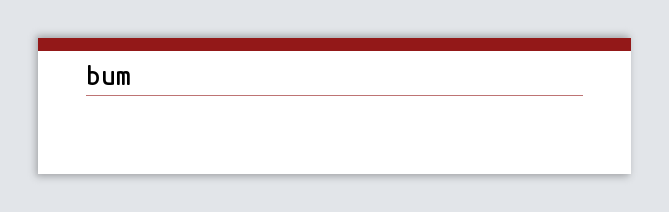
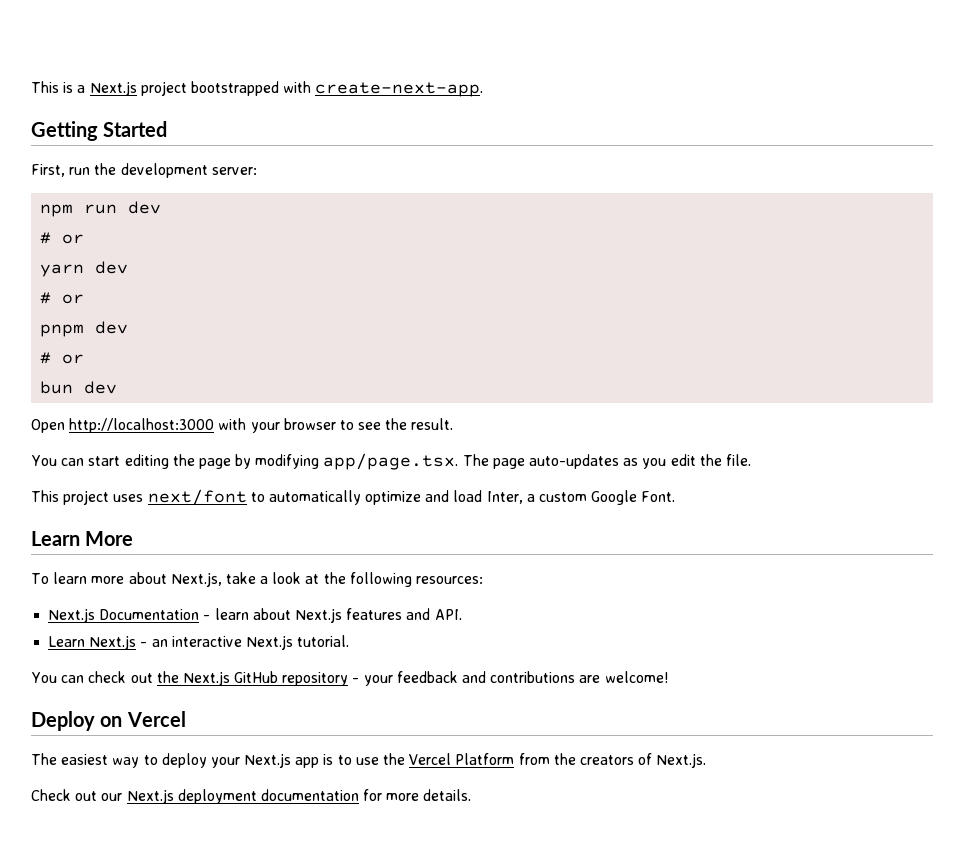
[86,65,131,85] bum -> [31,81,484,97] [31,121,168,141] [31,163,257,178] [40,201,162,217] [40,232,85,244] [40,261,129,277] [40,292,85,304] [40,321,129,337] [40,352,85,364] [40,381,118,394] [31,418,454,433] [31,453,751,470] [31,489,676,506] [31,531,134,546] [31,572,484,587] [48,608,462,623] [48,635,350,650] [31,671,668,686] [31,711,186,731] [31,753,707,768] [31,789,472,804] This is a Next.js project bootstrapped with create-next-app. // Getting Started // First, run the development server: // npm run dev // # or // yarn dev // # or // pnpm dev // # or // bun dev // Open http://localhost:3000 with your browser to see the result. // You can start editing the page by modifying app/page.tsx. The page auto-updates as you edit the file. // This project uses next/font to automatically optimize and load Inter, a custom Google Font. // Learn More // To learn more about Next.js, take a look at the following resources: // Next.js Documentation - learn about Next.js features and API. // Learn Next.js - an interactive Next.js tutorial. // You can check out the Next.js GitHub repository - your feedback and contributions are welcome! // Deploy on Vercel // The easiest way to deploy your Next.js app is to use the Vercel Platform from the creators of Next.js. // Check out our Next.js deployment documentation for more details.

